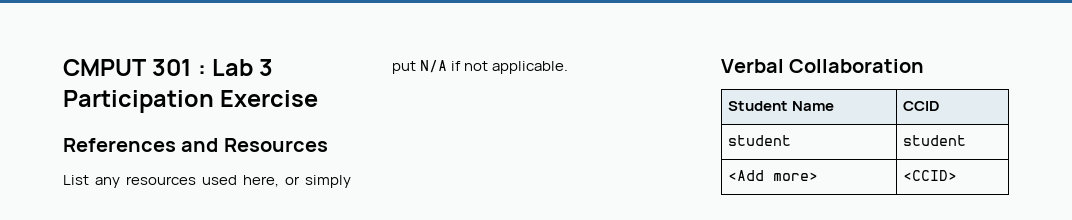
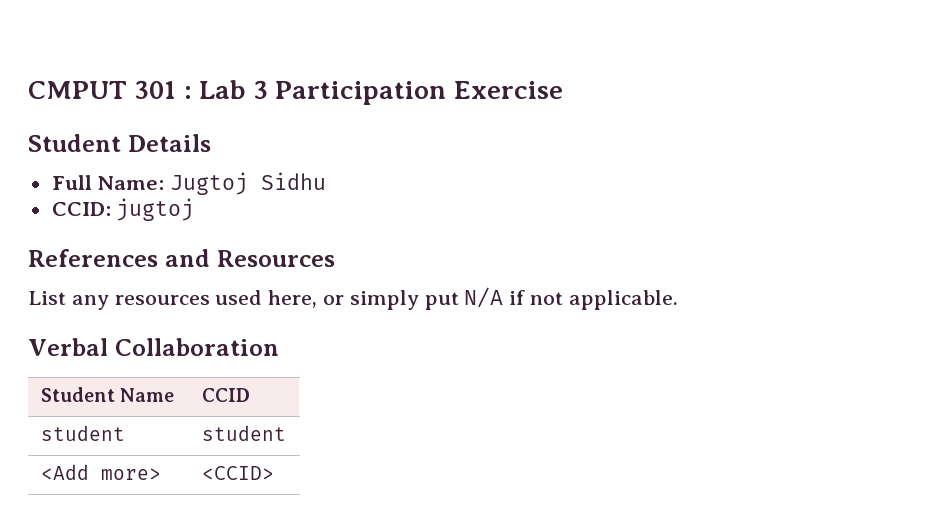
(319, 98) none -> [28,134,211,152] [51,172,327,195] [51,198,195,221] // Student Details // Full Name: Jugtoj Sidhu // CCID: jugtoj

